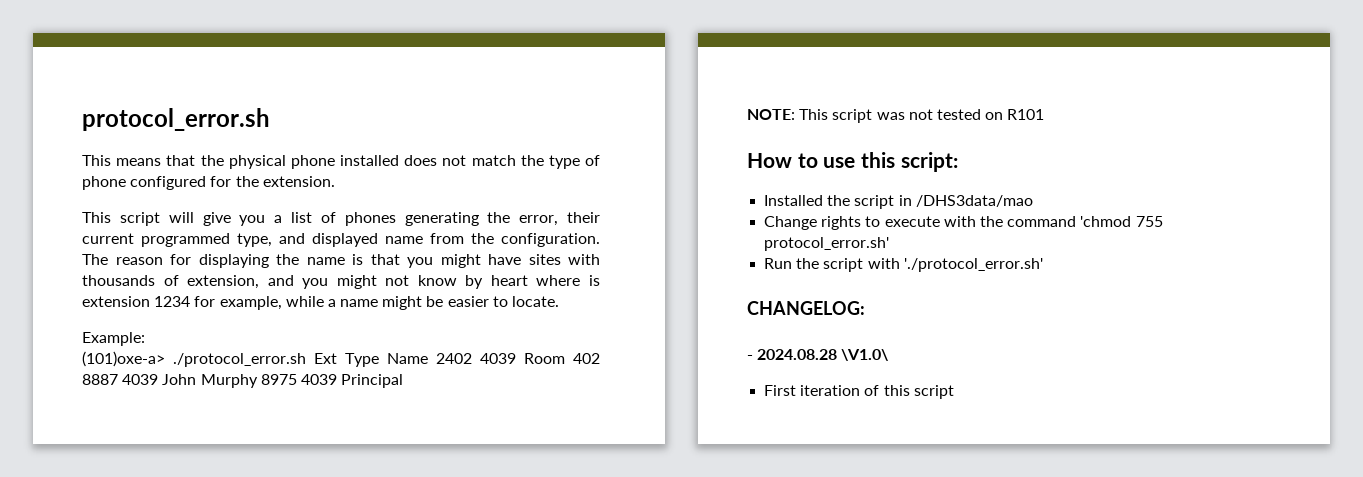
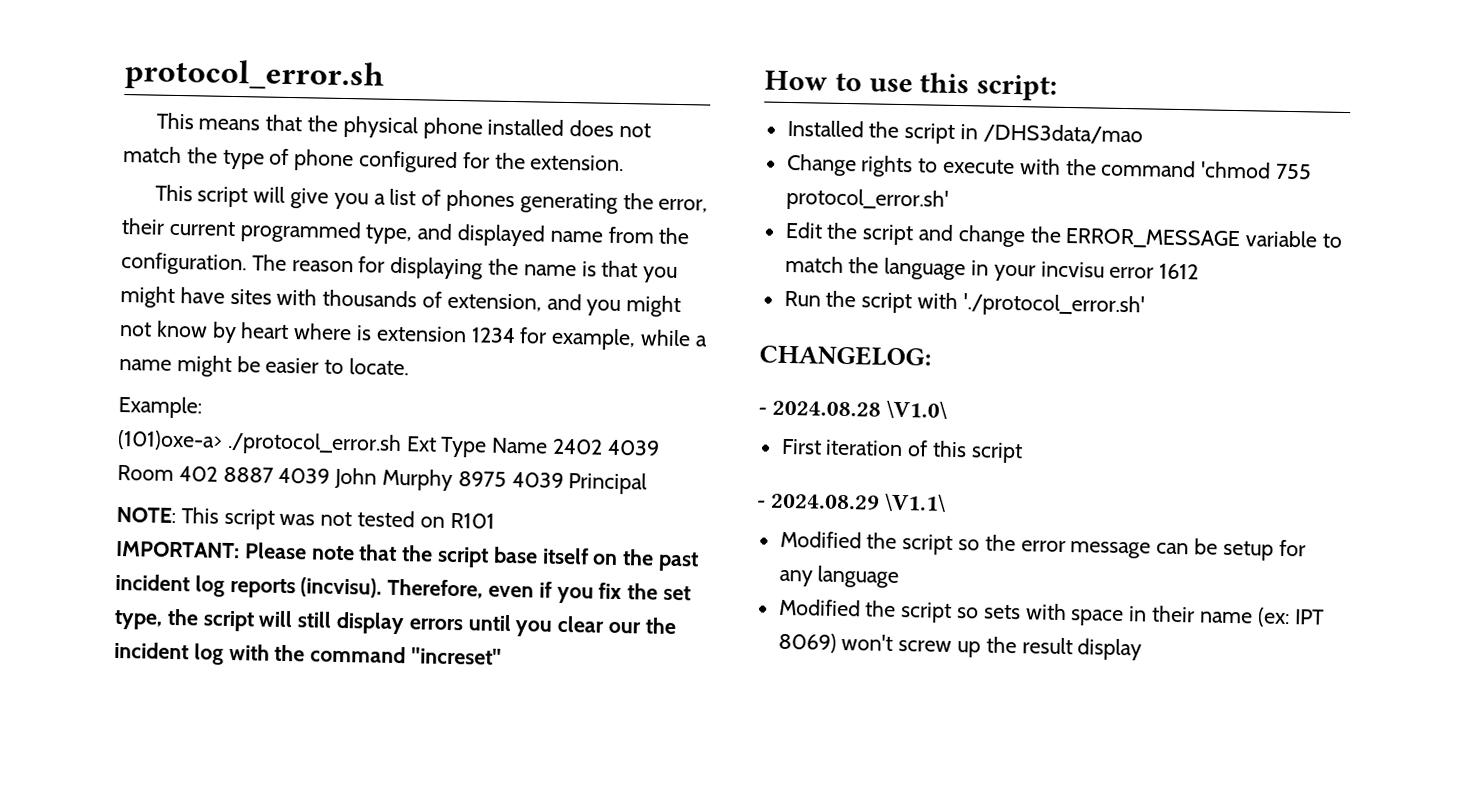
(1045, 114) none -> [116,540,700,572] [115,573,692,604] [114,608,676,637] [114,641,503,665] // IMPORTANT: Please note that the script base itself on the past incident log reports (incvisu). Therefore, even if you fix the set type, the script will still display errors until you clear our the incident log with the command "increset"
(890, 244) none -> [784,221,1343,250] [784,255,1200,282] // Edit the script and change the ERROR_MESSAGE variable to match the language in your incvisu error 1612
(954, 392) none -> [756,493,948,513] [779,530,1306,561] [778,565,900,589] [778,598,1325,628] [777,632,1143,661] // - 2024.08.29 \V1.1\ // Modified the script so the error message can be setup for any language // Modified the script so sets with space in their name (ex: IPT 8069) won't screw up the result display

